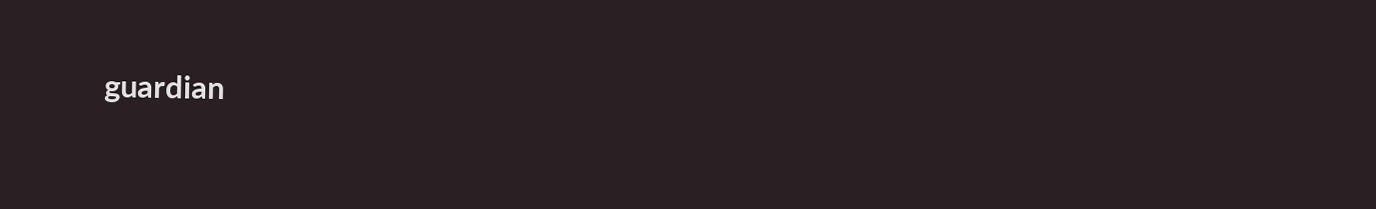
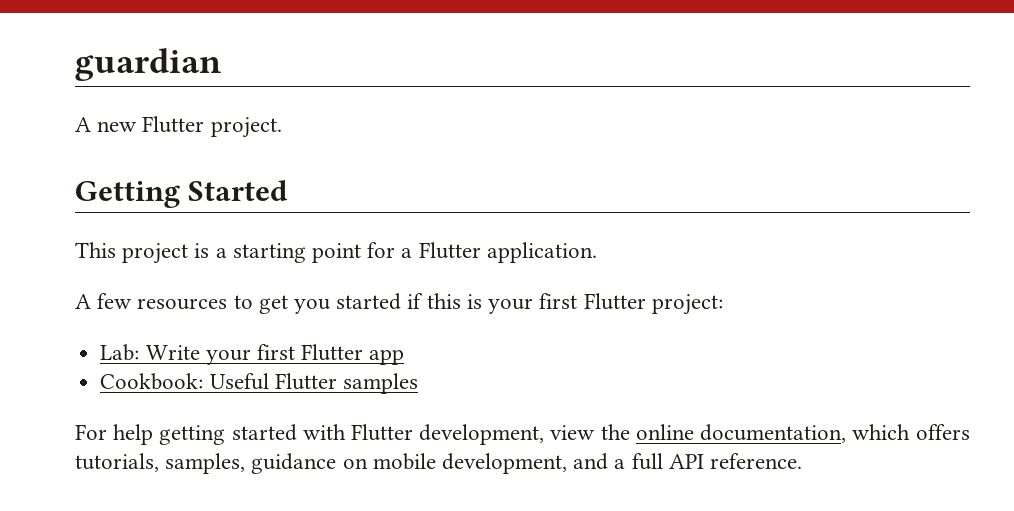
(225, 89) none -> [75,116,282,138] [75,180,289,208] [75,242,597,264] [75,293,723,315] [100,344,405,365] [100,373,418,394] [75,424,970,445] [75,453,803,474] // A new Flutter project. // Getting Started // This project is a starting point for a Flutter application. // A few resources to get you started if this is your first Flutter project: // Lab: Write your first Flutter app // Cookbook: Useful Flutter samples // For help getting started with Flutter development, view the online documentation, which offers tutorials, samples, guidance on mobile development, and a full API reference.

